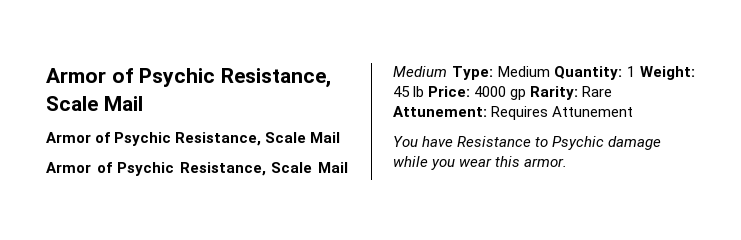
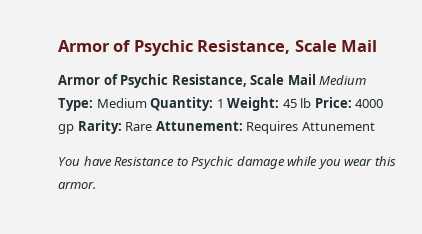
[46,162,348,176] // Armor of Psychic Resistance, Scale Mail -> (316, 79) none

